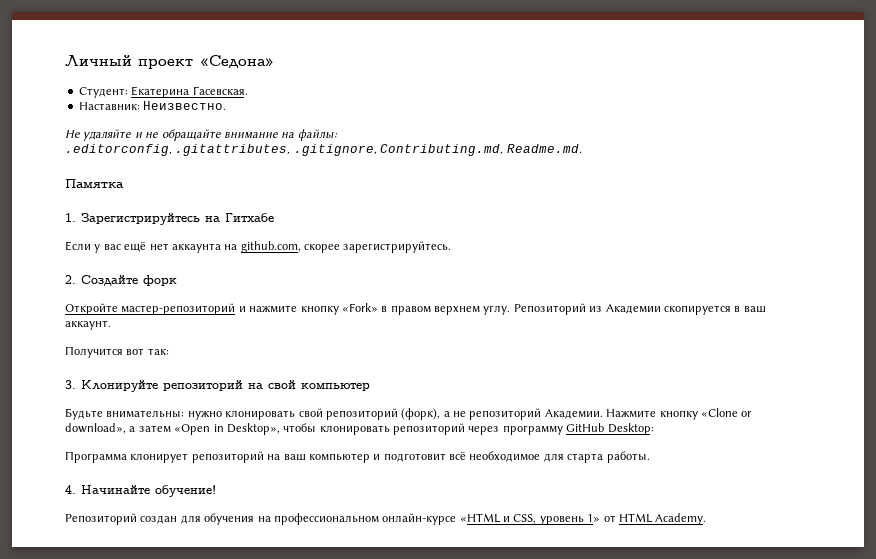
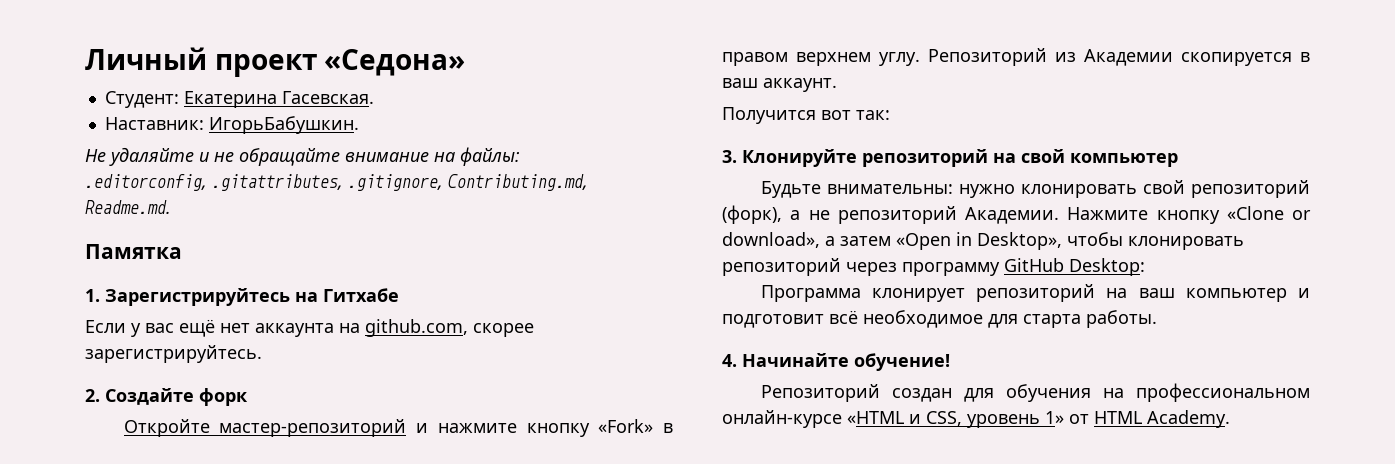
[143,101,227,110] Неизвестно. -> [208,116,359,134] ИгорьБабушкин.

